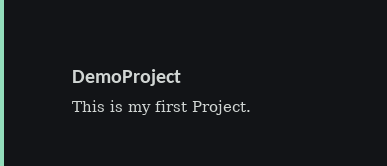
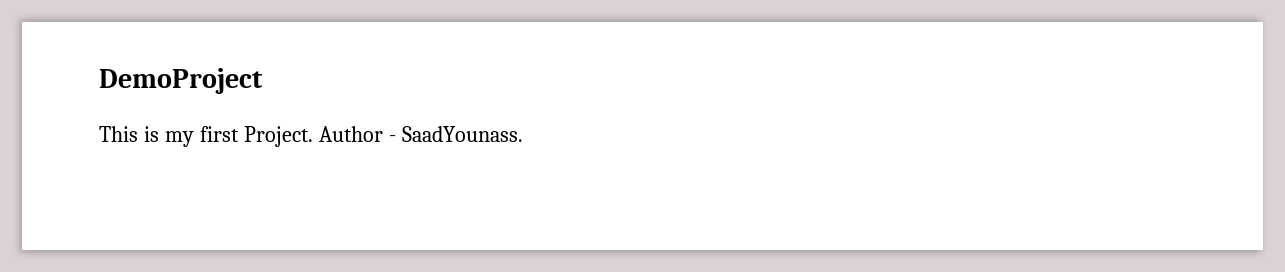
(251, 107) none -> [318,126,523,142] Author - SaadYounass.

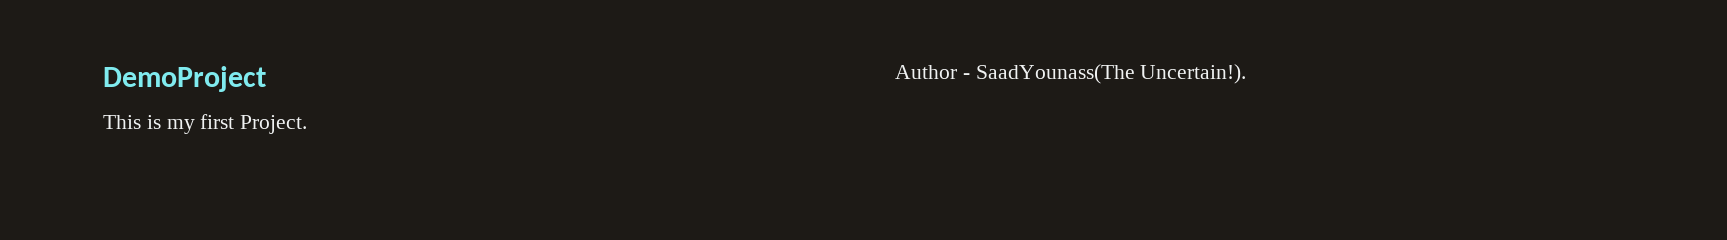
(313, 136) none -> (308, 124) //
[401,126,523,142] SaadYounass. -> [975,64,1247,84] SaadYounass(The Uncertain!).

